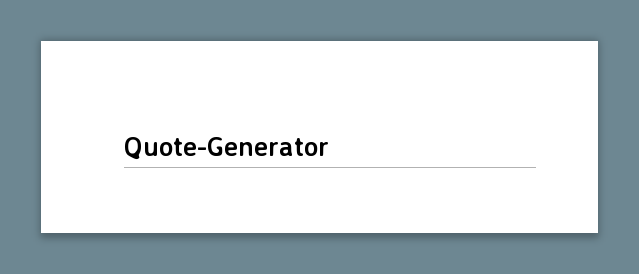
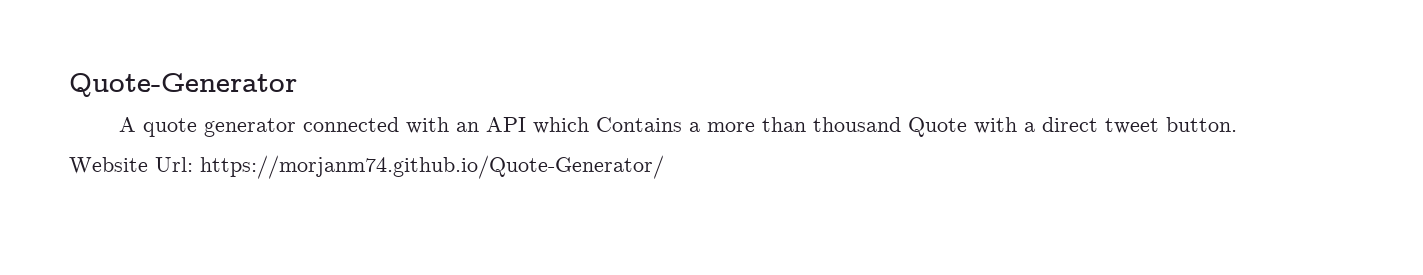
(329, 148) none -> [119,117,1238,137] [69,155,664,179] // A quote generator connected with an API which Contains a more than thousand Quote with a direct tweet button. // Website Url: https://morjanm74.github.io/Quote-Generator/

